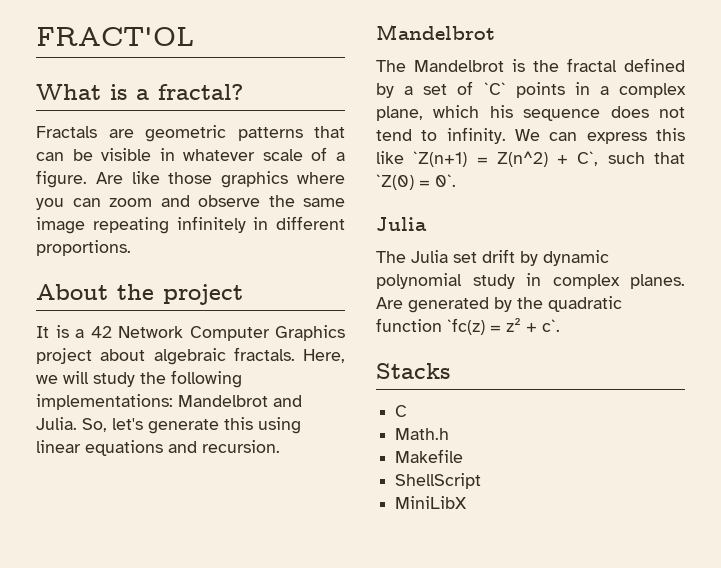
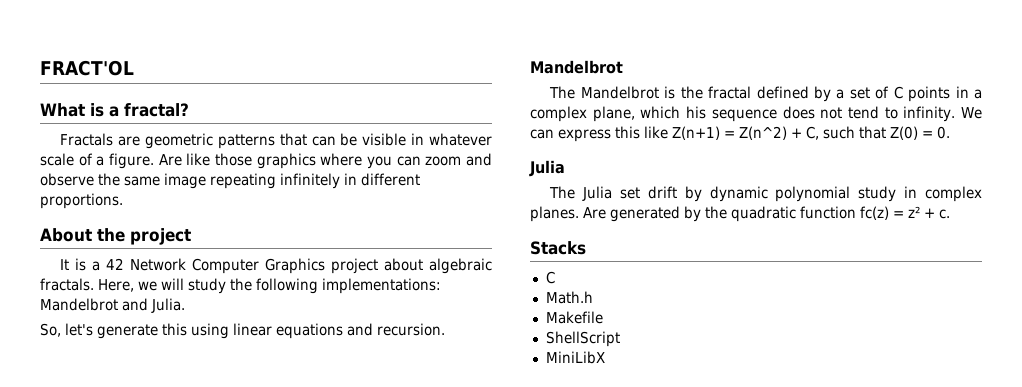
(77, 423) none -> (185, 305) //
[483,82,506,95] `C` -> [893,86,903,99] C
[413,151,468,167] `Z(n+1) -> [672,126,720,140] Z(n+1)
[577,151,599,166] C`, -> [806,126,819,140] C,
[376,174,456,190] `Z(0) = 0`. -> [890,126,950,140] Z(0) = 0.
[447,318,485,335] `fc(z) -> [860,206,889,220] fc(z)
[542,319,560,332] c`. -> [939,209,950,219] c.

